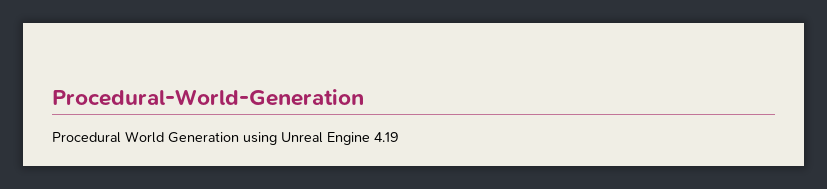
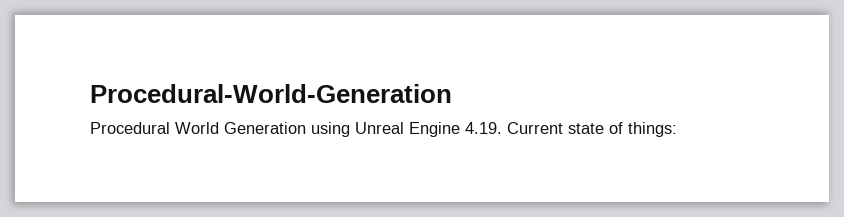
[374,132,399,142] 4.19 -> [465,122,677,137] 4.19. Current state of things:

